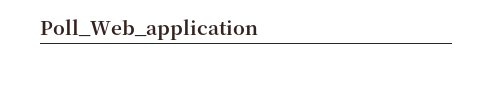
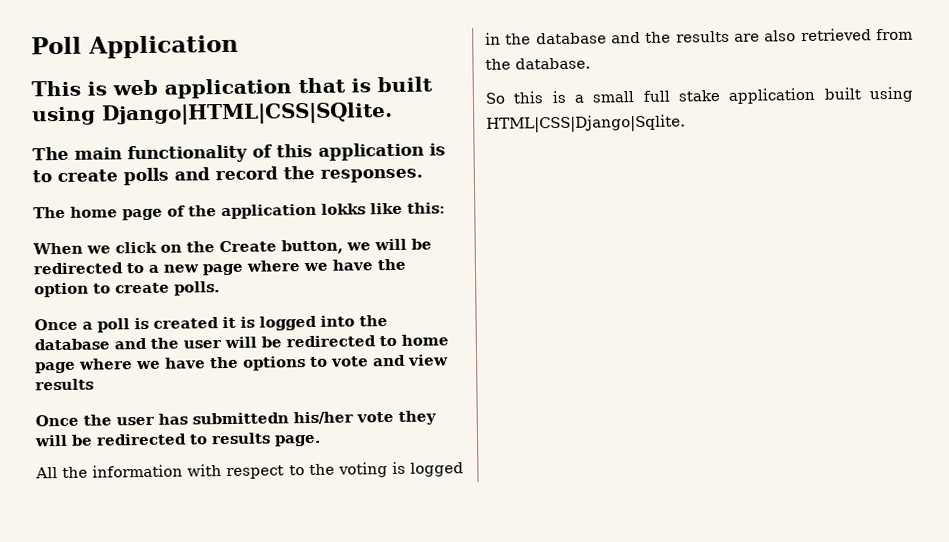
[40,19,258,40] Poll_Web_application -> [31,34,239,59] [31,76,433,99] [31,101,393,126] [32,142,446,164] [32,165,423,186] [33,202,446,221] [32,238,432,255] [33,258,406,276] [34,281,220,298] [34,315,388,333] [34,334,449,351] [35,354,449,374] [35,378,94,391] [35,410,437,427] [34,432,321,447] [35,461,464,480] [485,28,913,45] [485,57,591,70] [485,86,913,104] [486,114,686,133] Poll Application // This is web application that is built using Django|HTML|CSS|SQlite. // The main functionality of this application is to create polls and record the responses. // The home page of the application lokks like this: // When we click on the Create button, we will be redirected to a new page where we have the option to create polls. // Once a poll is created it is logged into the database and the user will be redirected to home page where we have the options to vote and view results // Once the user has submittedn his/her vote they will be redirected to results page. // All the information with respect to the voting is logged in the database and the results are also retrieved from the database. // So this is a small full stake application built using HTML|CSS|Django|Sqlite.

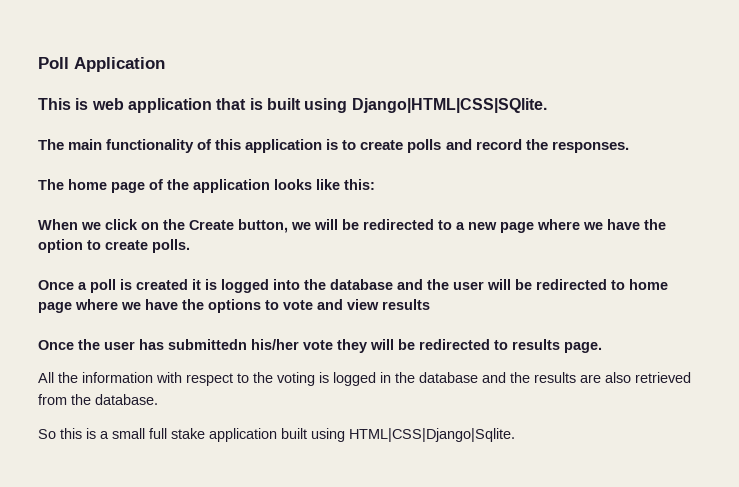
[321,203,366,215] lokks -> [274,179,312,190] looks

